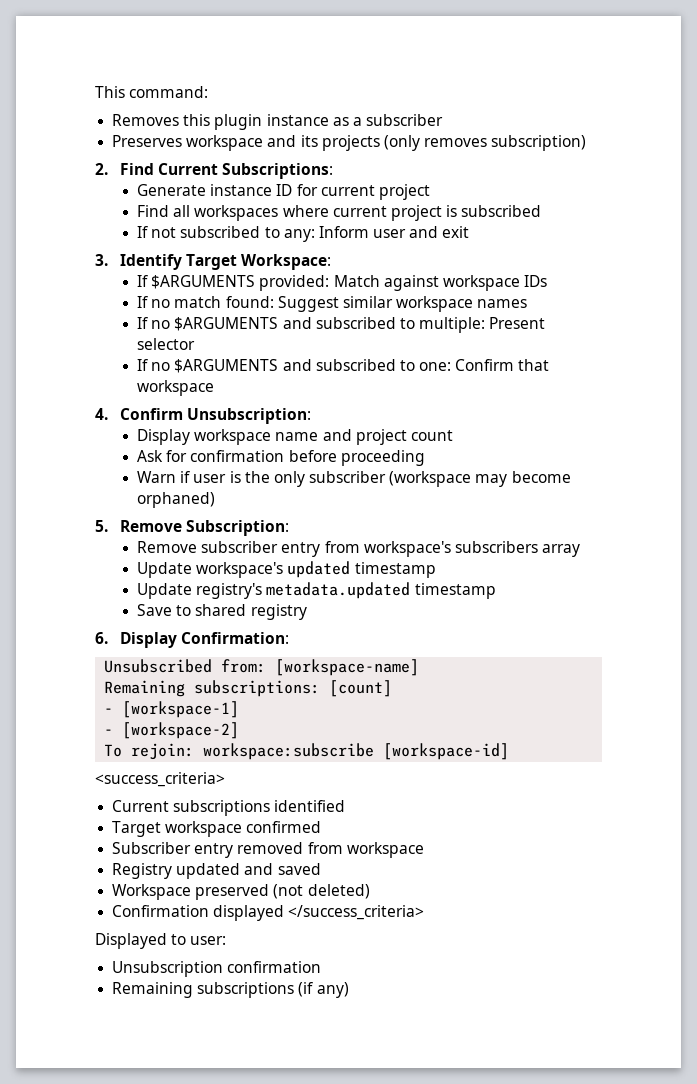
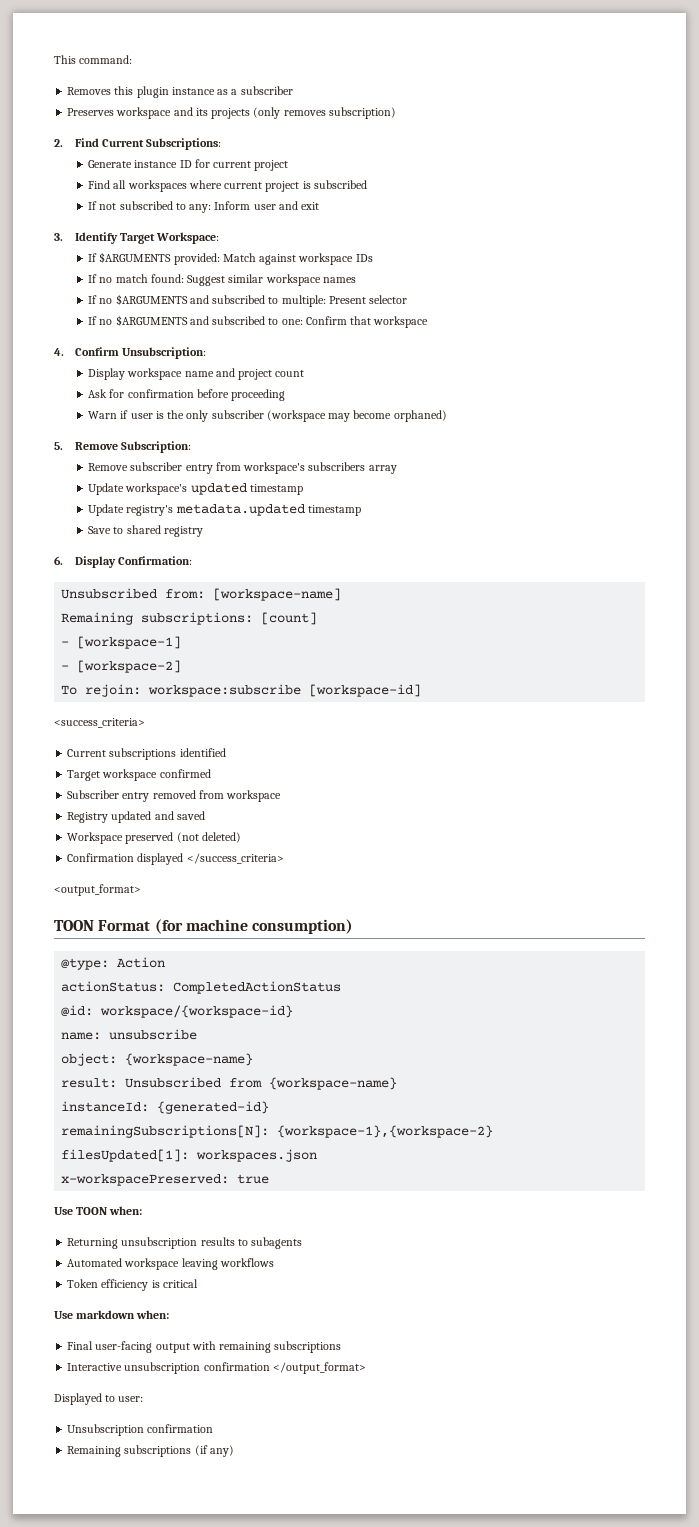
(425, 912) none -> [54,884,141,896] [54,919,354,934] [61,957,166,970] [61,981,342,994] [61,1005,294,1018] [61,1029,198,1040] [61,1053,254,1066] [61,1077,398,1090] [61,1101,270,1114] [61,1125,494,1138] [61,1149,318,1162] [61,1174,270,1186] [54,1206,143,1215] [67,1237,303,1249] [67,1258,274,1270] [67,1279,198,1291] [54,1310,170,1319] [67,1341,342,1353] [67,1362,366,1374] // <output_format> // TOON Format (for machine consumption) // @type: Action // actionStatus: CompletedActionStatus // @id: workspace/{workspace-id} // name: unsubscribe // object: {workspace-name} // result: Unsubscribed from {workspace-name} // instanceId: {generated-id} // remainingSubscriptions[N]: {workspace-1},{workspace-2} // filesUpdated[1]: workspaces.json // x-workspacePreserved: true // Use TOON when: // Returning unsubscription results to subagents // Automated workspace leaving workflows // Token efficiency is critical // Use markdown when: // Final user-facing output with remaining subscriptions // Interactive unsubscription confirmation </output_format>

